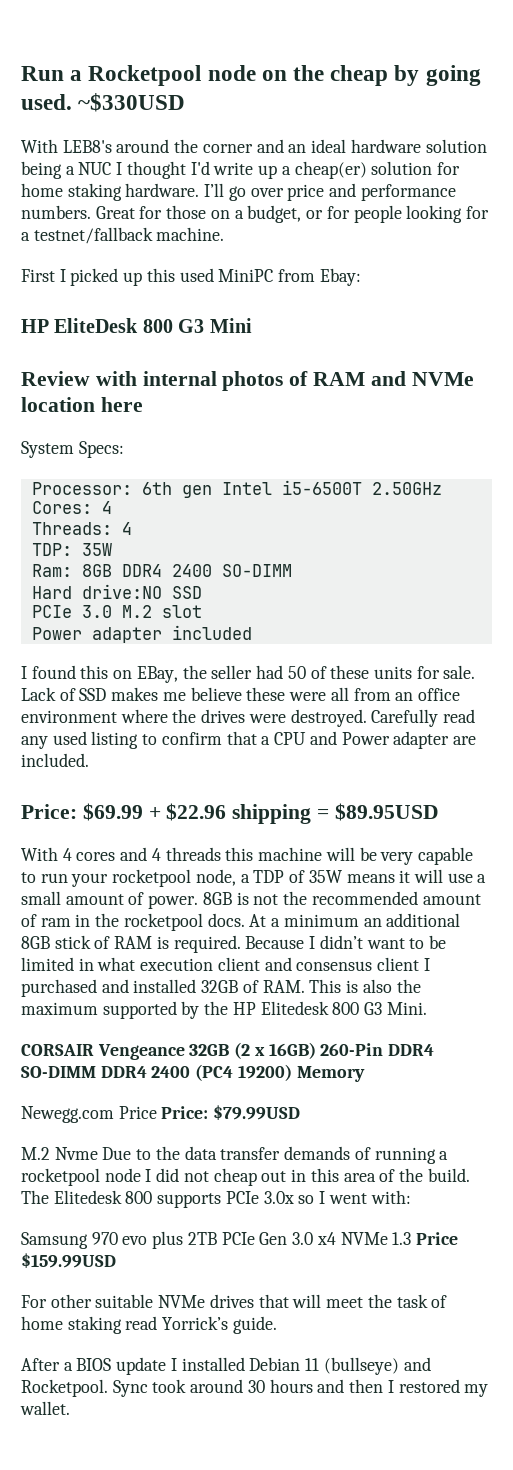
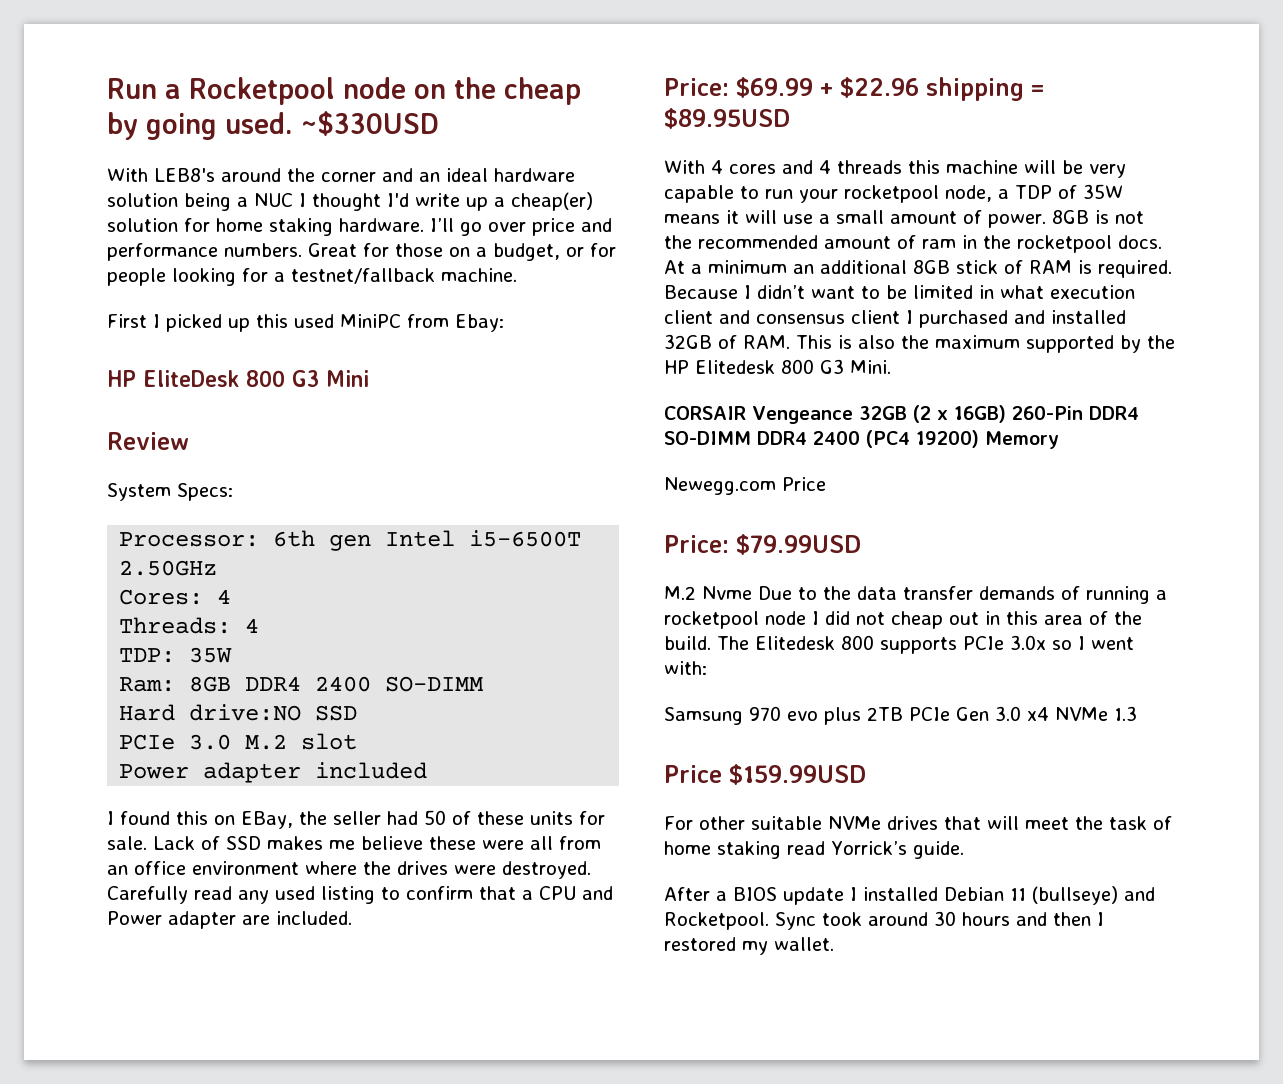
[95,371,474,391] [21,397,143,412] with internal photos of RAM and NVMe location here -> (189, 441) none
(157, 1112) none -> (826, 484) //
(412, 1238) none -> (1137, 713) //

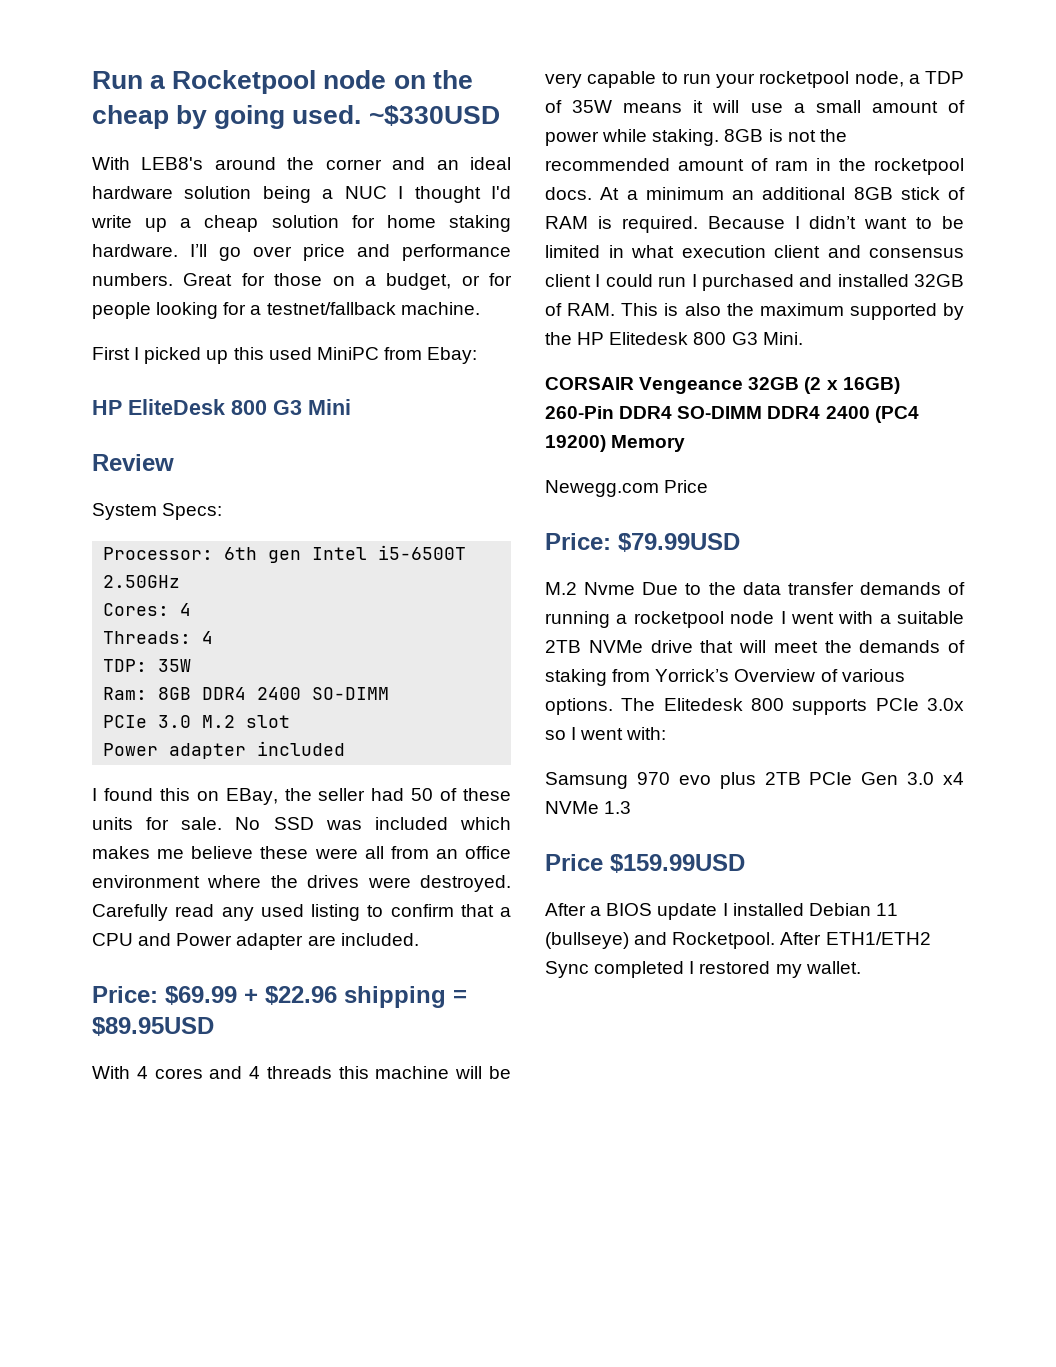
[511,192,593,211] cheap(er) -> [204,215,259,232] cheap
[119,704,358,721] // Hard drive:NO SSD -> (390, 693) none
[153,836,261,850] Lack of SSD -> [235,817,511,830] No SSD was included which
[988,214,1046,228] power. -> [545,129,720,146] power while staking.
(913, 317) none -> [605,274,697,287] could run I
[825,611,1142,629] [664,636,711,650] did not cheap out in this area of the build. -> [790,611,964,624] [545,640,965,653] [545,669,905,686] [545,698,613,715] went with a suitable 2TB NVMe drive that will meet the demands of staking from Yorrick’s Overview of various options.
[664,816,1172,830] [664,841,964,859] // For other suitable NVMe drives that will meet the task of home staking read Yorrick’s guide. -> (745, 863) none
[775,911,1091,930] Sync took around 30 hours and then -> [780,932,931,945] [545,961,685,978] After ETH1/ETH2 Sync completed

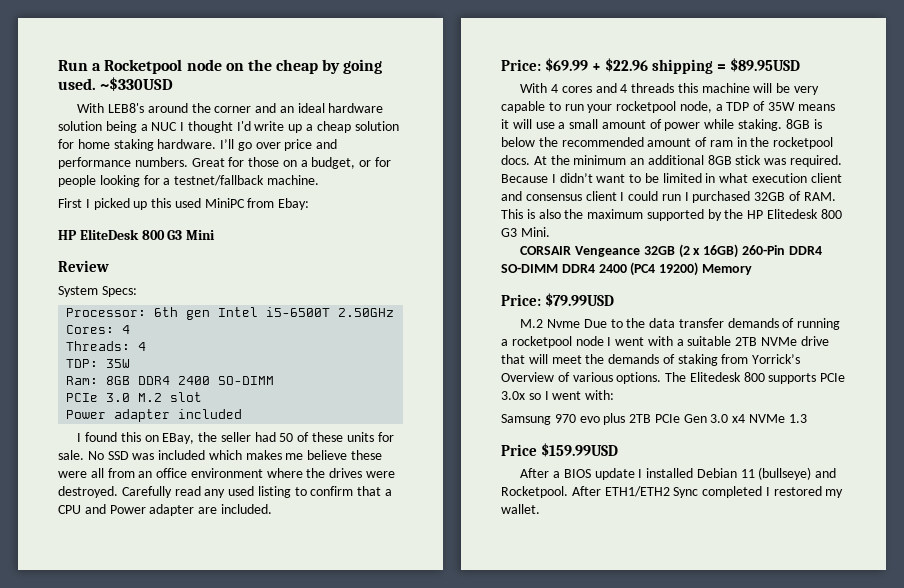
[787,130,816,142] not -> [501,137,535,147] below
[626,190,638,200] a -> [550,155,570,165] the
[948,187,965,200] [545,216,612,229] of RAM is -> [764,158,787,165] was
[799,274,909,287] and installed -> (751, 197) none
[545,480,709,497] // Newegg.com Price -> (752, 269) none

